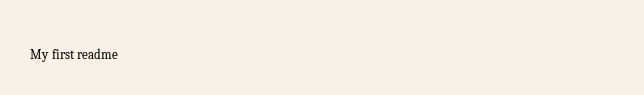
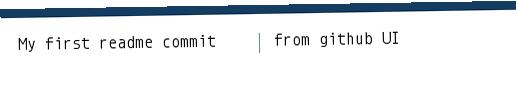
(119, 53) none -> [161,31,400,48] commit from github UI

